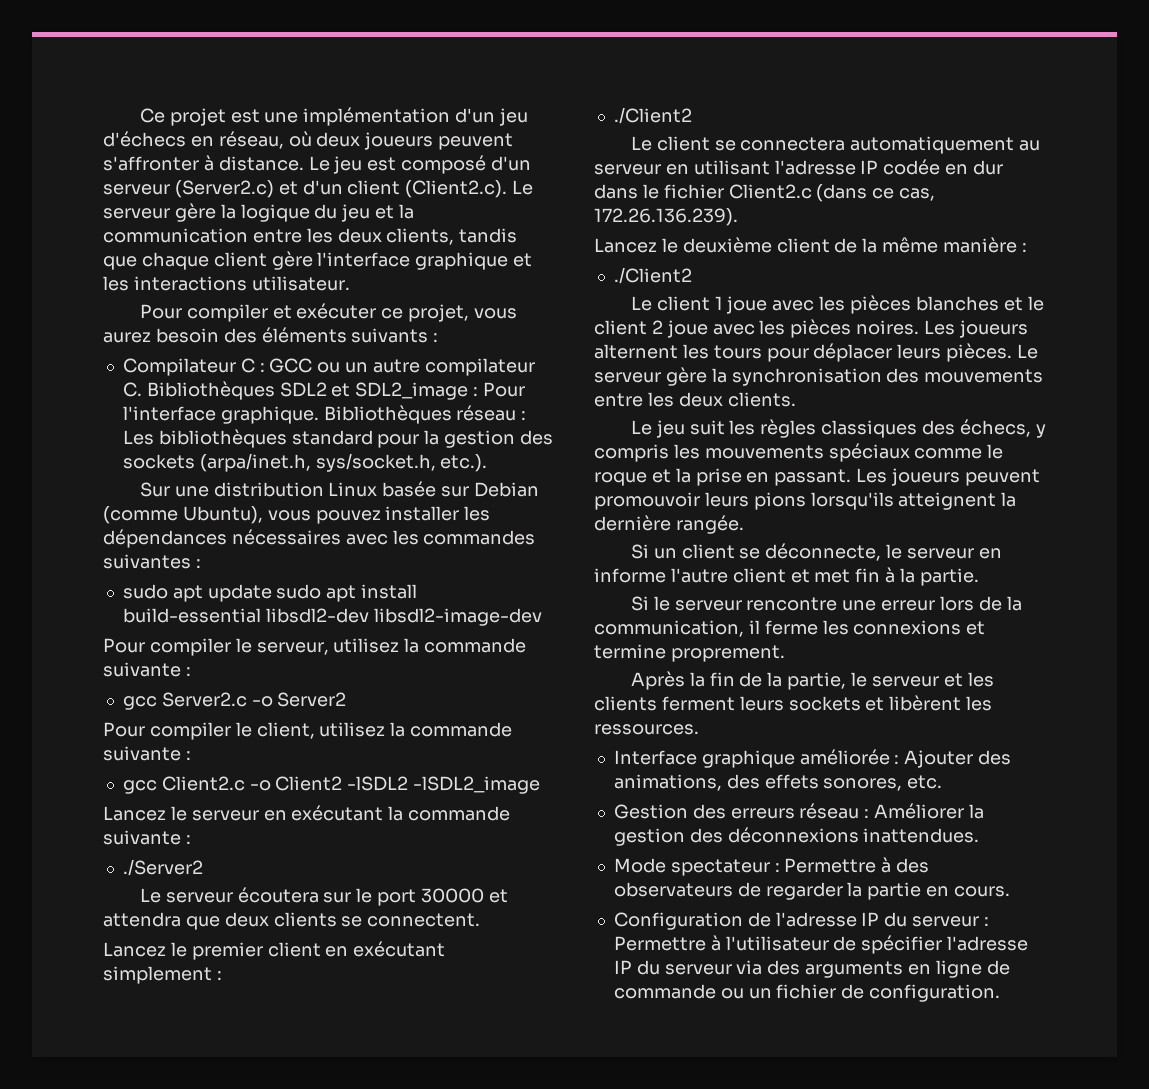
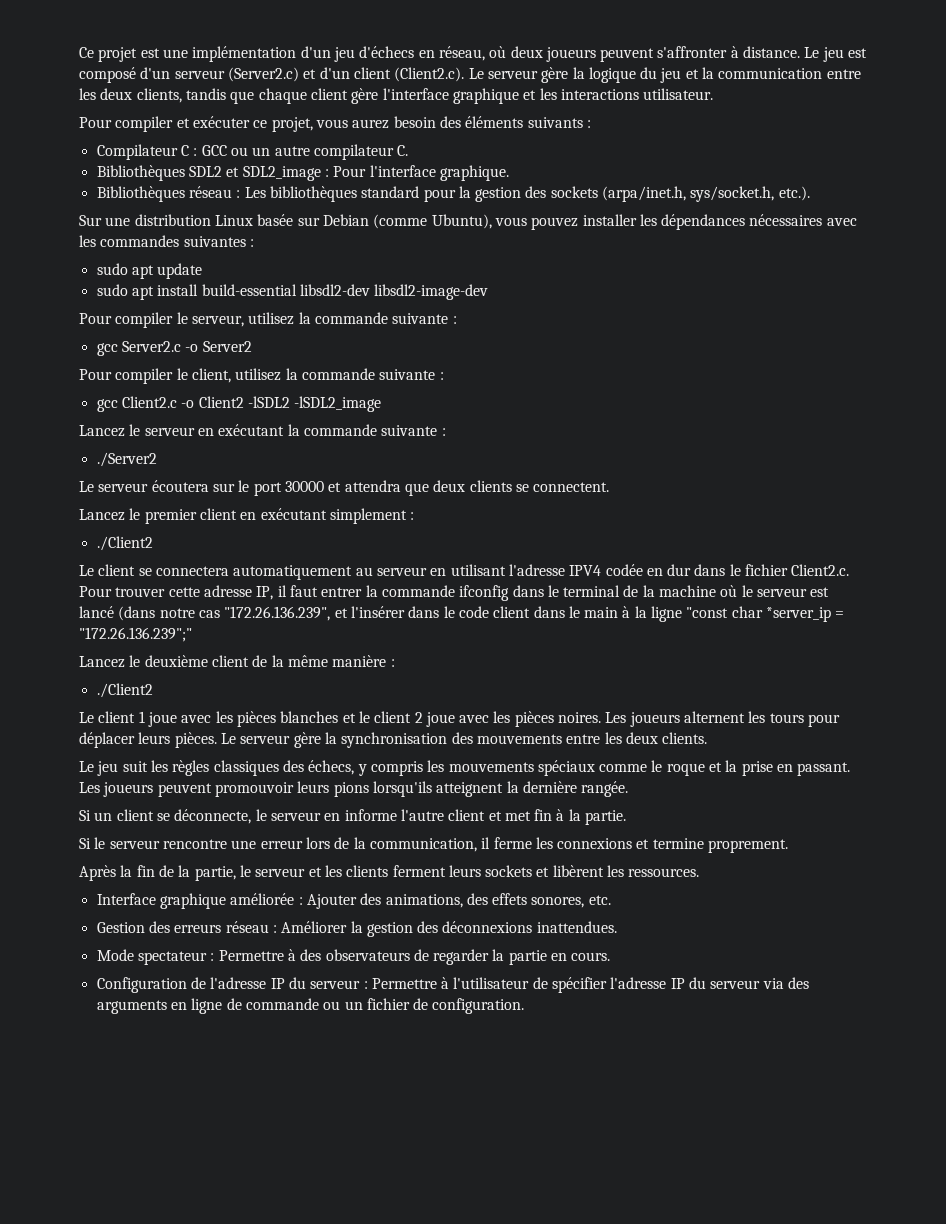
(142, 389) none -> (409, 150) //
(319, 415) none -> (509, 173) //
(272, 593) none -> (203, 271) //
[860,160,879,174] IP -> [569,565,602,576] IPV4
[728,184,936,202] [594,208,738,226] Client2.c (dans ce cas, 172.26.136.239). -> [791,564,850,576] [79,585,830,601] [79,606,845,622] [79,627,192,642] Client2.c. Pour trouver cette adresse IP, il faut entrer la commande ifconfig dans le terminal de la machine où le serveur est lancé (dans notre cas "172.26.136.239", et l'insérer dans le code client dans le main à la ligne "const char *server_ip = "172.26.136.239";"

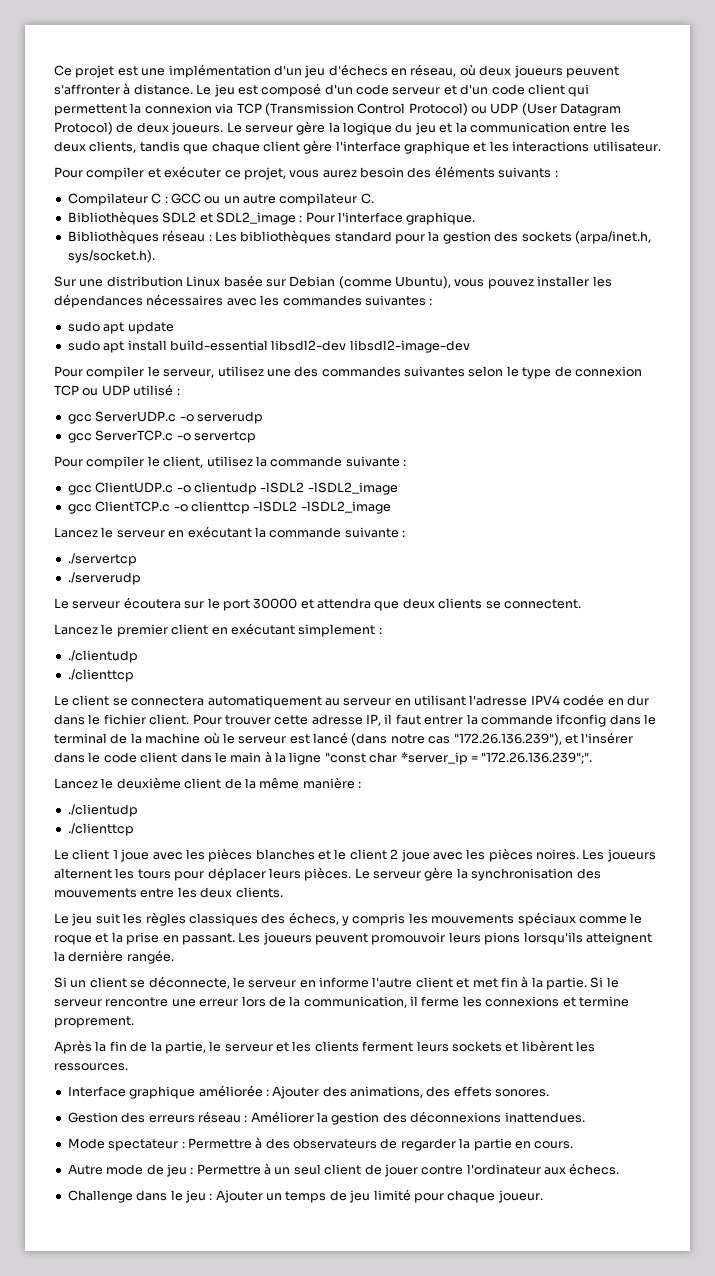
[174,67,465,82] serveur (Server2.c) et d'un client (Client2.c). -> [356,84,590,97] [54,103,622,116] [54,122,224,135] code serveur et d'un code client qui permettent la connexion via TCP (Transmission Control Protocol) ou UDP (User Datagram Protocol) de deux joueurs.
[690,186,810,202] sys/socket.h, etc.). -> [67,250,155,263] sys/socket.h).
[298,312,457,324] [96,341,252,356] la commande suivante : // gcc Server2.c -o Server2 -> [266,366,642,379] [54,384,180,396] [67,411,263,424] [67,430,256,443] une des commandes suivantes selon le type de connexion TCP ou UDP utilisé : // gcc ServerUDP.c -o serverudp // gcc ServerTCP.c -o servertcp
[121,396,244,408] Client2.c -o Client2 -> [95,482,398,495] [67,501,250,514] ClientUDP.c -o clientudp -lSDL2 -lSDL2_image // gcc ClientTCP.c -o clienttcp
[96,452,157,467] ./Server2 -> [67,553,137,566] [67,572,141,585] ./servertcp // ./serverudp
[96,536,153,551] ./Client2 -> [67,650,138,663] [67,669,134,682] ./clientudp // ./clienttcp
[791,564,850,576] Client2.c. -> [149,714,190,725] client.
[224,606,331,621] "172.26.136.239", -> [453,733,562,746] "172.26.136.239"),
[79,627,192,642] "172.26.136.239";" -> [481,752,593,764] "172.26.136.239";".
[96,683,153,698] ./Client2 -> [67,804,138,817] [67,823,134,836] ./clientudp // ./clienttcp
(627, 817) // -> (587, 983) none
[531,895,611,908] sonores, etc. -> [495,1089,550,1097] sonores.
[96,977,810,993] [96,998,525,1014] Configuration de l'adresse IP du serveur : Permettre à l'utilisateur de spécifier l'adresse IP du serveur via des arguments en ligne de commande ou un fichier de configuration. -> [67,1163,620,1177] [67,1189,543,1203] Autre mode de jeu : Permettre à un seul client de jouer contre l'ordinateur aux échecs. // Challenge dans le jeu : Ajouter un temps de jeu limité pour chaque joueur.

